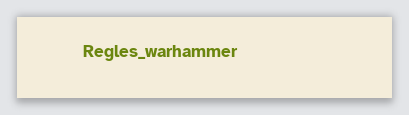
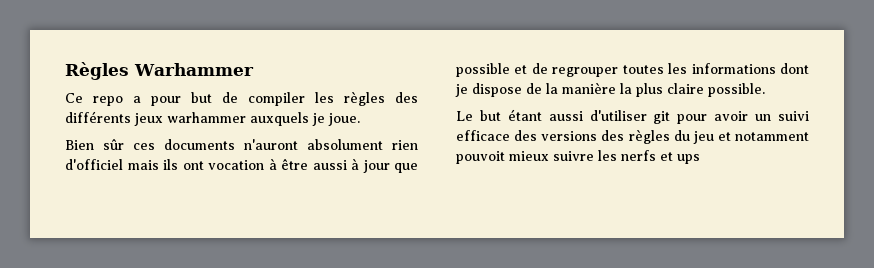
[83,45,238,61] Regles_warhammer -> [65,62,254,80] [65,91,418,106] [65,111,360,126] [65,139,418,150] [65,158,418,173] [456,63,809,77] [455,82,765,97] [456,109,809,124] [456,129,809,144] [456,150,700,164] Règles Warhammer // Ce repo a pour but de compiler les règles des différents jeux warhammer auxquels je joue. // Bien sûr ces documents n'auront absolument rien d'officiel mais ils ont vocation à être aussi à jour que possible et de regrouper toutes les informations dont je dispose de la manière la plus claire possible. // Le but étant aussi d'utiliser git pour avoir un suivi efficace des versions des règles du jeu et notamment pouvoit mieux suivre les nerfs et ups

